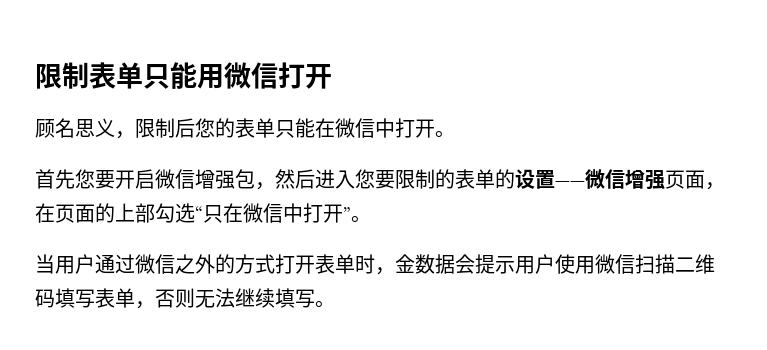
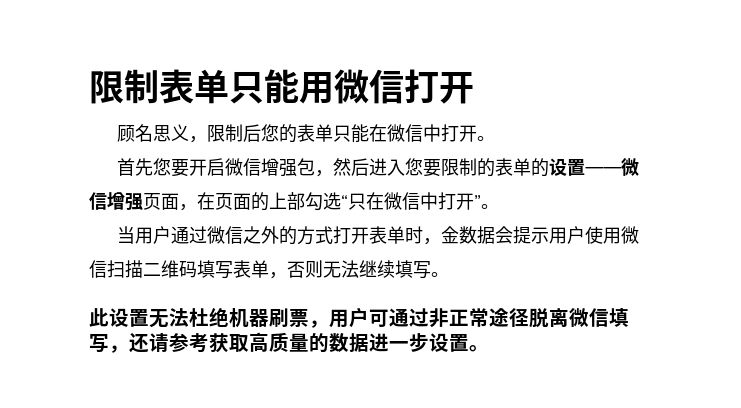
(335, 304) none -> [89,307,629,328] [89,332,489,353] // 此设置无法杜绝机器刷票，用户可通过非正常途径脱离微信填写，还请参考获取高质量的数据进一步设置。

